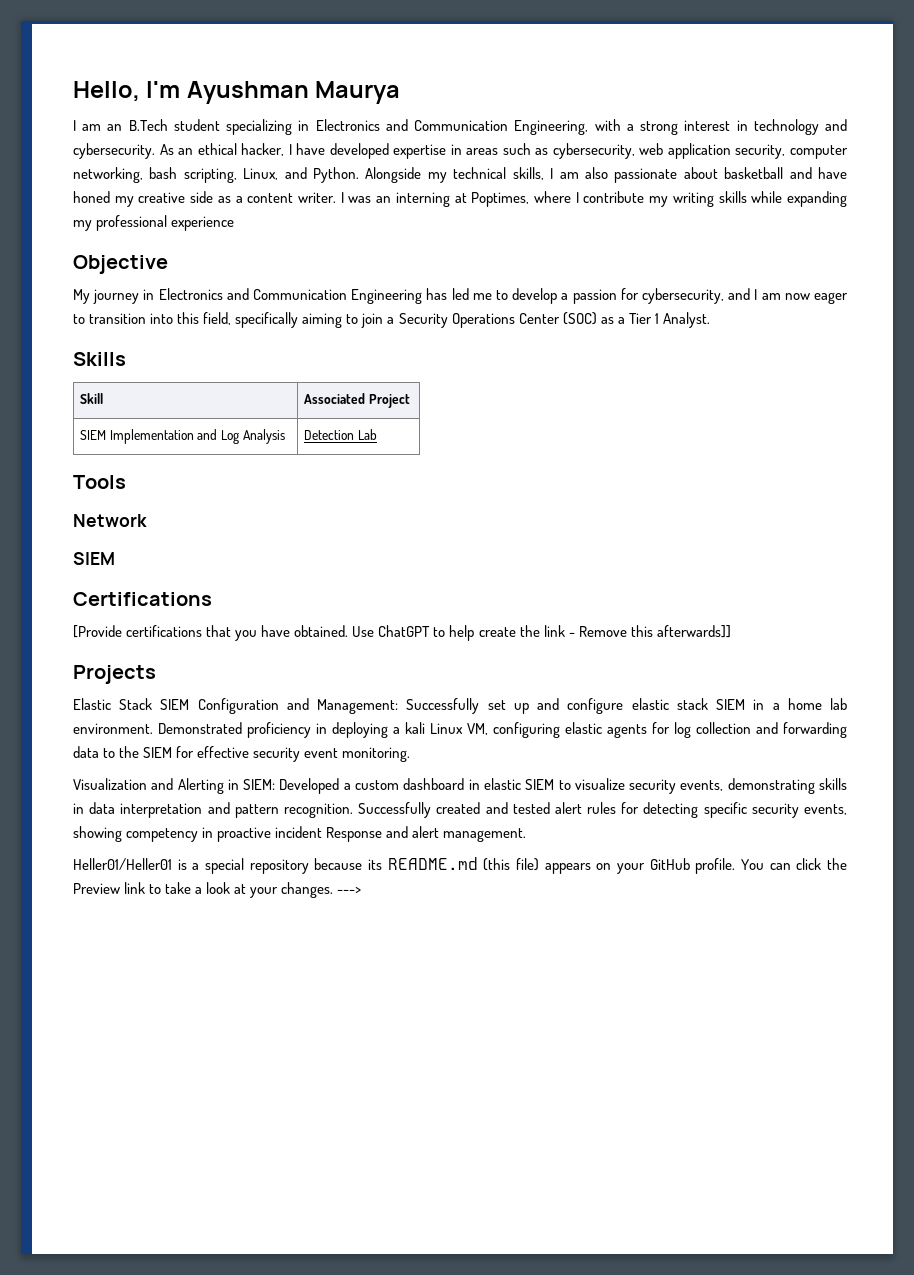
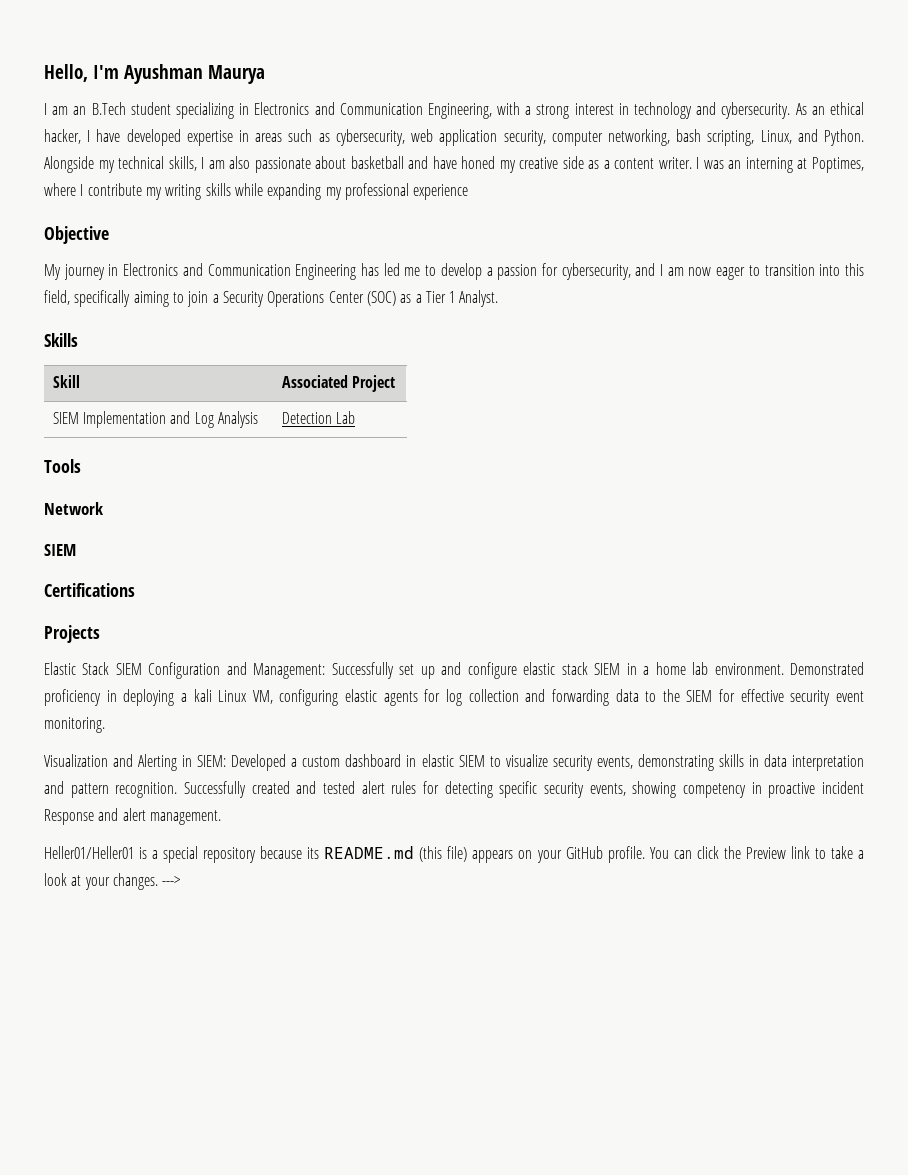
[73,625,731,641] // [Provide certifications that you have obtained. Use ChatGPT to help create the link - Remove this afterwards]] -> (135, 590) none

